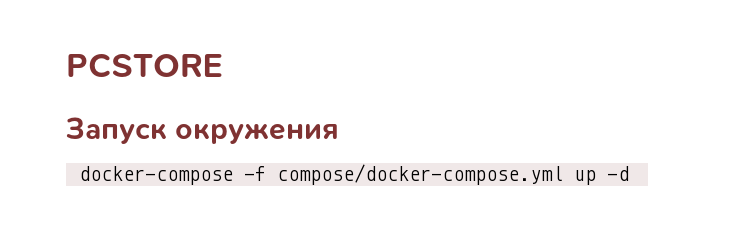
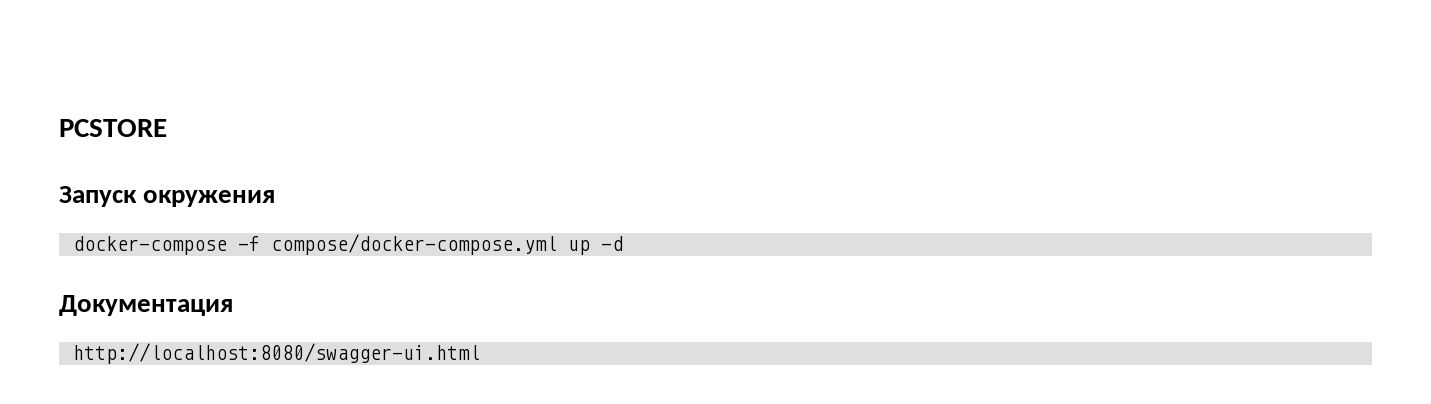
(629, 173) none -> [59,295,233,316] [72,343,480,364] // Документация // http://localhost:8080/swagger-ui.html

